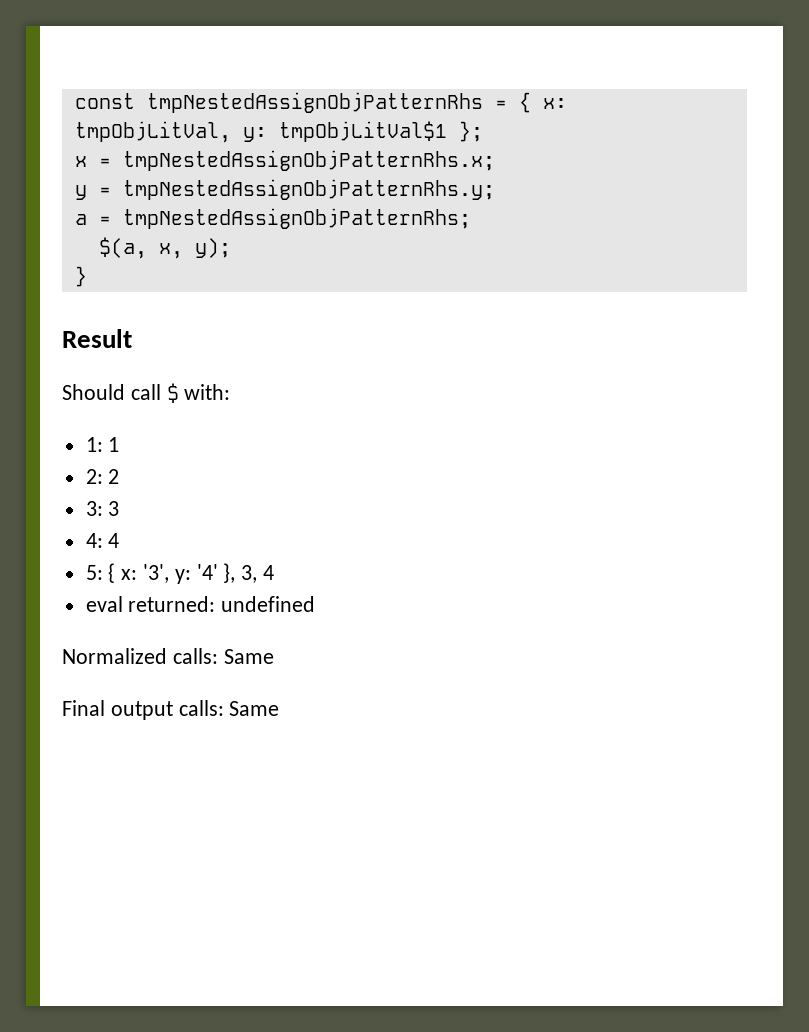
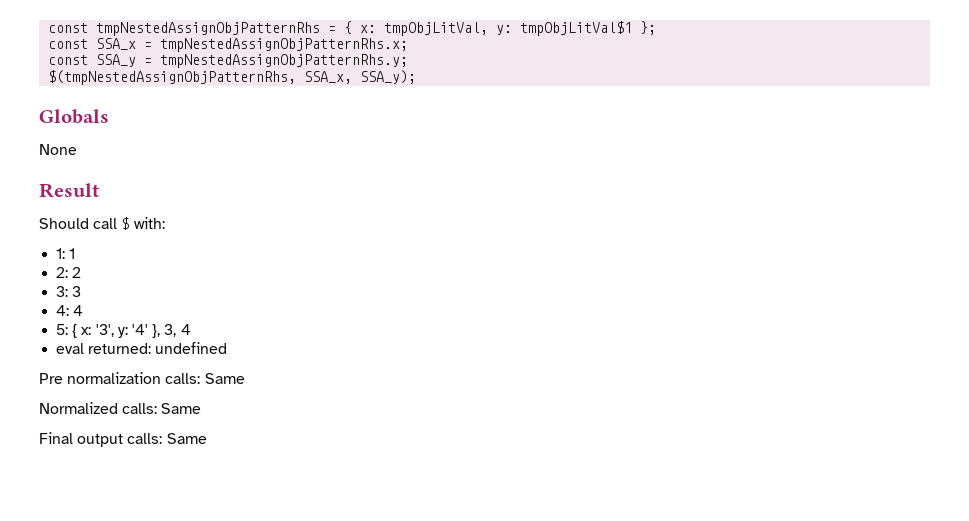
[74,156,87,167] x -> [48,38,137,50] const SSA_x
[74,185,87,200] y -> [48,54,137,67] const SSA_y
[74,208,471,229] [98,237,231,259] [74,266,87,287] a = tmpNestedAssignObjPatternRhs; // $(a, x, y); // } -> [48,70,417,85] [39,109,109,124] [39,144,77,155] $(tmpNestedAssignObjPatternRhs, SSA_x, SSA_y); // Globals // None
(316, 604) none -> [39,372,245,384] // Pre normalization calls: Same

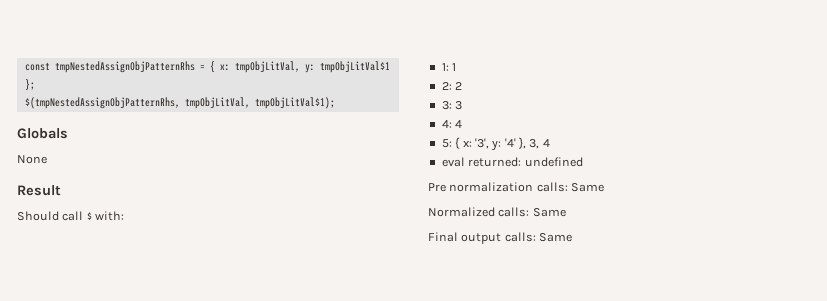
[48,38,409,52] [48,54,409,68] // const SSA_x = tmpNestedAssignObjPatternRhs.x; // const SSA_y = tmpNestedAssignObjPatternRhs.y; -> (35, 84) none
[304,70,417,84] SSA_x, SSA_y); -> [184,97,335,109] tmpObjLitVal, tmpObjLitVal$1);

